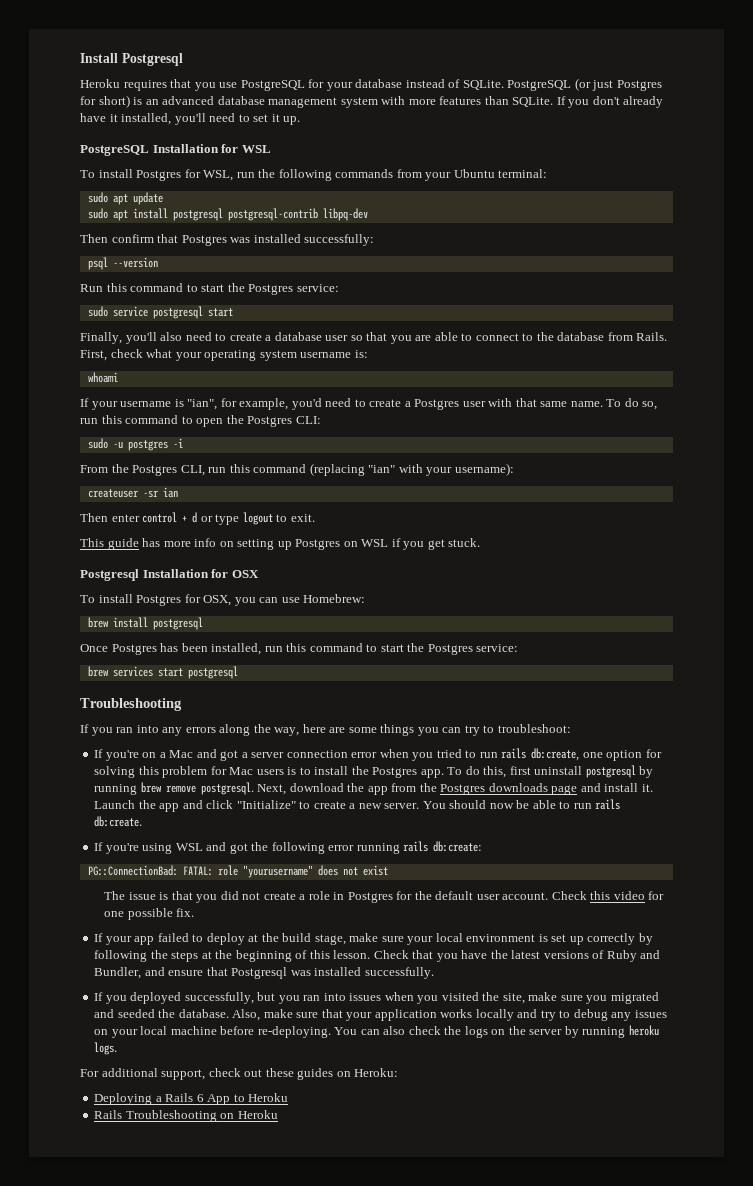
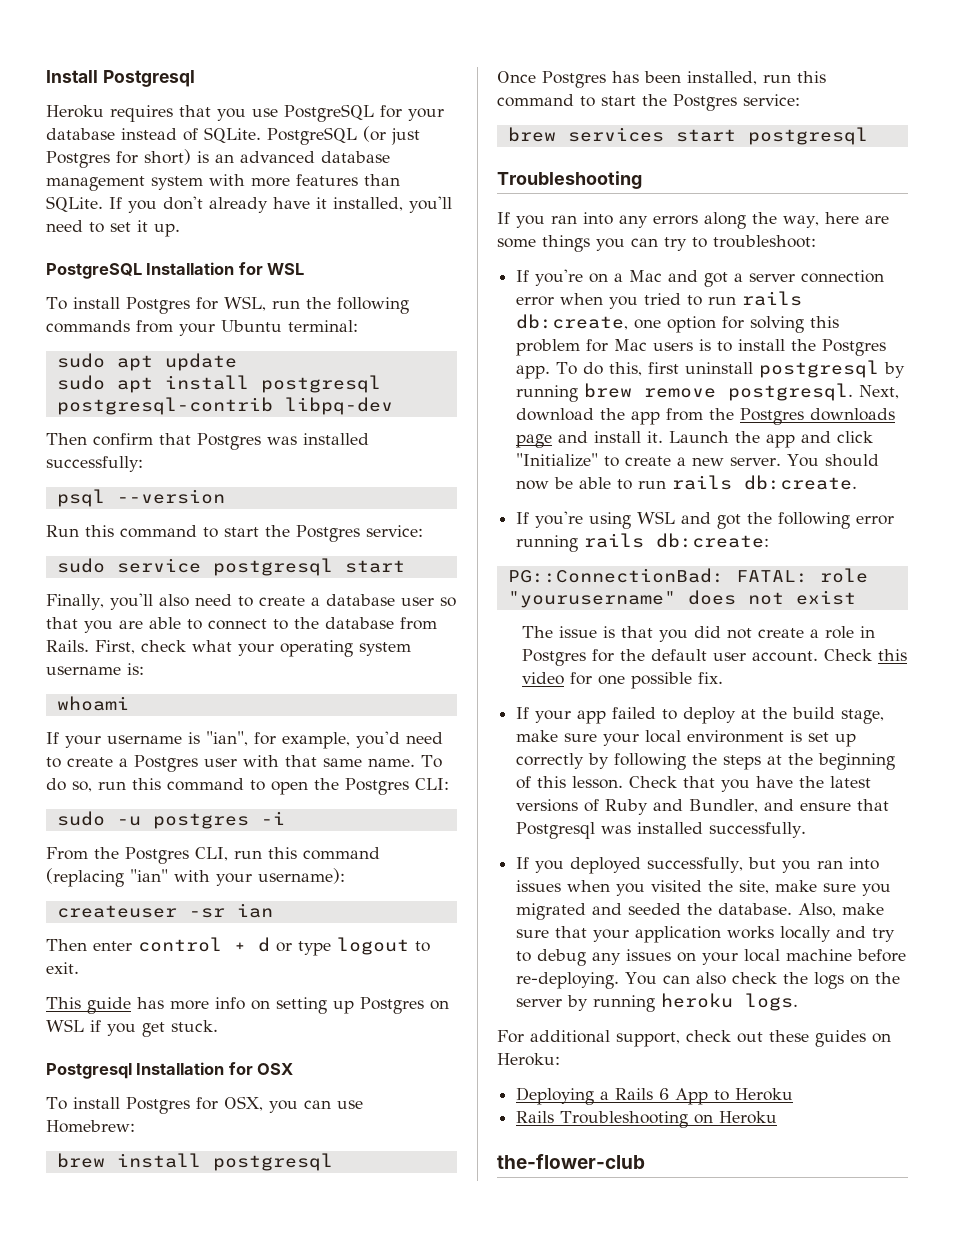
(278, 1114) none -> [497,1154,645,1169] // the-flower-club

